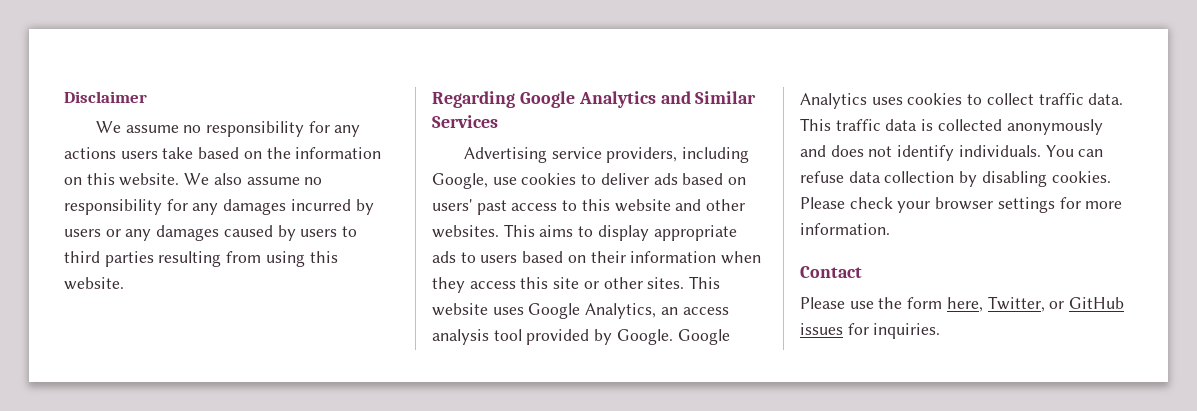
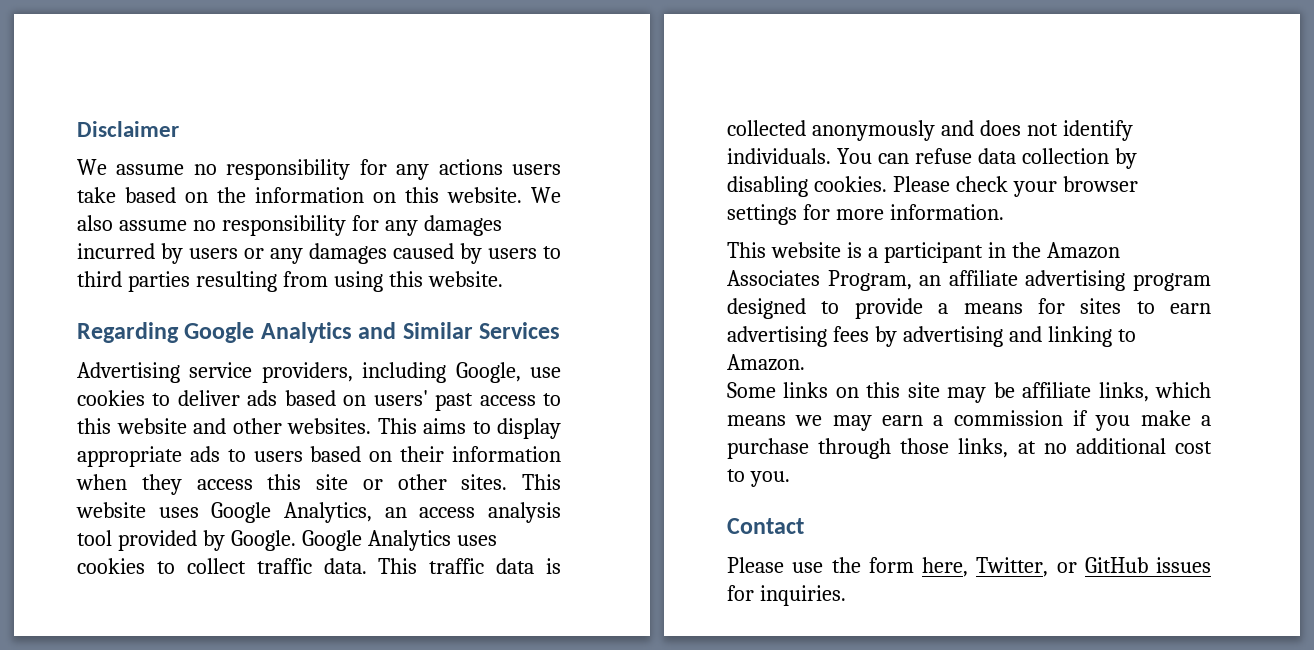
(890, 229) none -> [727,242,1120,263] [727,270,1211,291] [727,298,1211,319] [727,326,1136,347] [727,354,805,371] [727,382,1211,403] [727,410,1211,431] [727,438,1212,459] [727,469,790,487] // This website is a participant in the Amazon Associates Program, an affiliate advertising program designed to provide a means for sites to earn advertising fees by advertising and linking to Amazon. // Some links on this site may be affiliate links, which means we may earn a commission if you make a purchase through those links, at no additional cost to you.

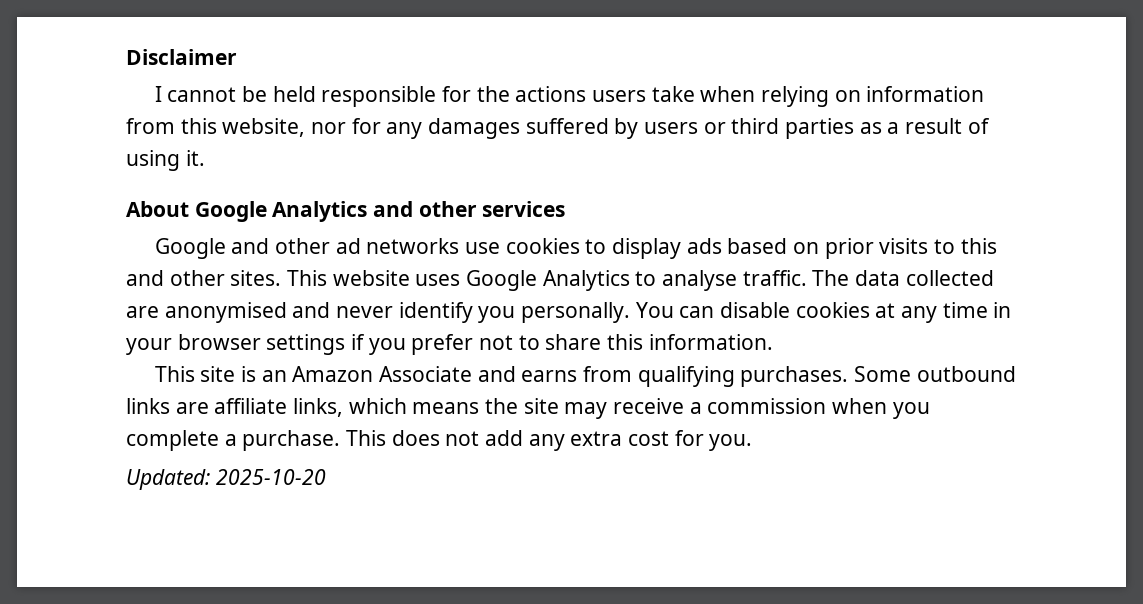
[77,159,561,180] [77,187,561,203] [77,215,346,236] We assume no responsibility for any actions users take based on the information on this website. We also assume no responsibility -> [154,86,985,107] [126,118,347,137] I cannot be held responsible for the actions users take when relying on information from this website, nor
[77,243,155,259] incurred -> [525,118,609,134] suffered
[270,243,561,264] [77,271,503,292] [77,322,561,343] [77,362,521,383] any damages caused by users to third parties resulting from using this website. // Regarding Google Analytics and Similar Services // Advertising service providers, including Google, -> [731,118,990,139] [126,150,205,171] [126,201,566,222] [154,238,460,259] third parties as a result of using it. // About Google Analytics and other services // Google and other ad networks
[177,390,240,406] deliver -> [611,238,681,259] display
[373,390,536,411] users' past access -> [824,238,929,259] prior visits
[116,418,561,439] [77,446,561,467] [76,474,447,495] website and other websites. This aims to display appropriate ads to users based on their information when they access this site or other -> [126,270,225,286] and other
[284,502,561,523] [77,530,497,551] [77,558,561,574] [727,120,1133,141] [727,148,1137,169] [727,176,1138,197] [727,204,1004,225] [727,242,1120,263] [727,270,1211,291] [727,298,1211,319] [727,326,1136,347] [727,354,805,371] [727,382,1211,403] [727,410,1211,431] [727,438,1212,459] [727,469,790,487] [727,518,804,534] [727,557,1211,577] [727,585,846,606] Analytics, an access analysis tool provided by Google. Google Analytics uses cookies to collect traffic data. This traffic data is collected anonymously and does not identify individuals. You can refuse data collection by disabling cookies. Please check your browser settings for more information. // This website is a participant in the Amazon Associates Program, an affiliate advertising program designed to provide a means for sites to earn advertising fees by advertising and linking to Amazon. // Some links on this site may be affiliate links, which means we may earn a commission if you make a purchase through those links, at no additional cost to you. // Contact // Please use the form here, Twitter, or GitHub issues for inquiries. -> [542,270,994,291] [126,302,1012,323] [126,334,773,355] [154,366,1016,387] [126,398,930,419] [126,430,753,451] [126,469,326,490] Analytics to analyse traffic. The data collected are anonymised and never identify you personally. You can disable cookies at any time in your browser settings if you prefer not to share this information. // This site is an Amazon Associate and earns from qualifying purchases. Some outbound links are affiliate links, which means the site may receive a commission when you complete a purchase. This does not add any extra cost for you. // Updated: 2025-10-20

